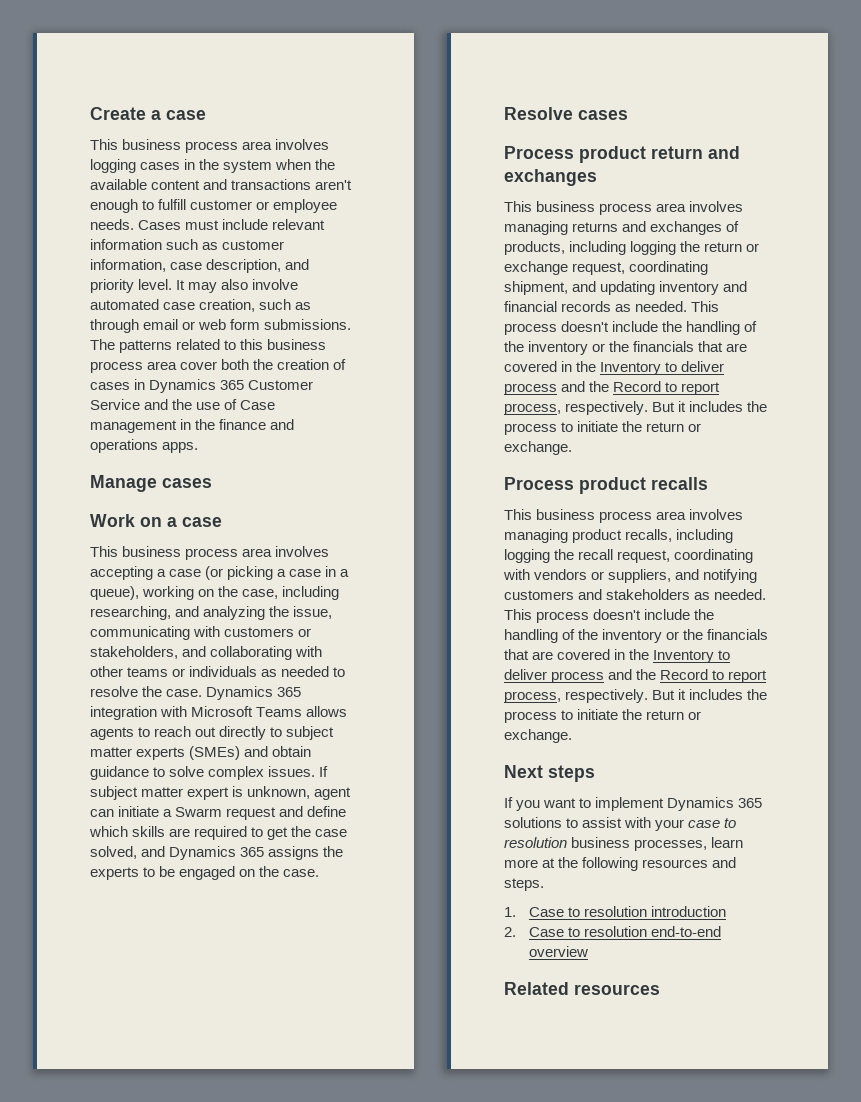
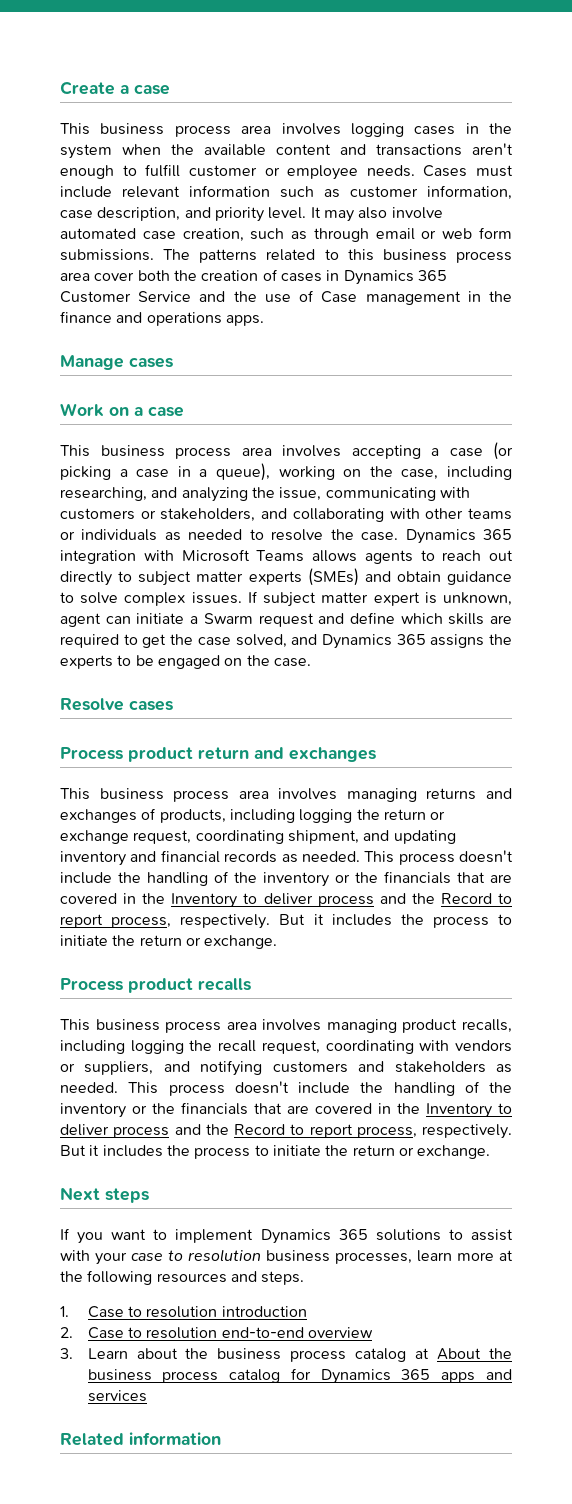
(588, 951) none -> [60,1348,512,1362] [87,1368,512,1384] [87,1390,147,1402] // 3. Learn about the business process catalog at About the business process catalog for Dynamics 365 apps and services
[574,984,660,995] resources -> [129,1432,221,1445] information

